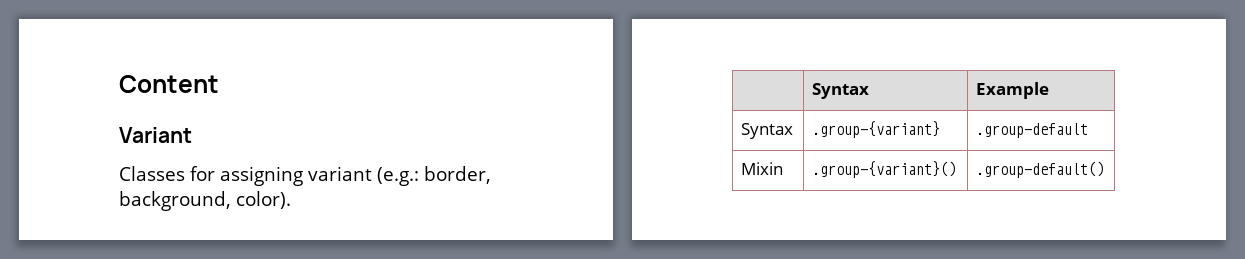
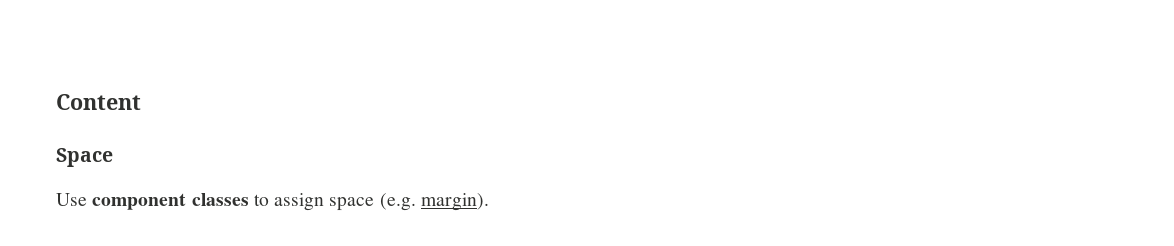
[119,127,192,143] [119,166,491,186] [119,191,291,211] [812,83,870,99] [976,82,1050,99] [741,123,794,139] [812,121,941,138] [976,123,1089,138] [741,162,784,175] [812,161,957,178] [976,161,1105,178] Variant // Classes for assigning variant (e.g.: border, background, color). // | Syntax | Example // Syntax | .group-{variant} | .group-default // Mixin | .group-{variant}() | .group-default() -> [56,148,113,167] [56,193,489,211] Space // Use component classes to assign space (e.g. margin).

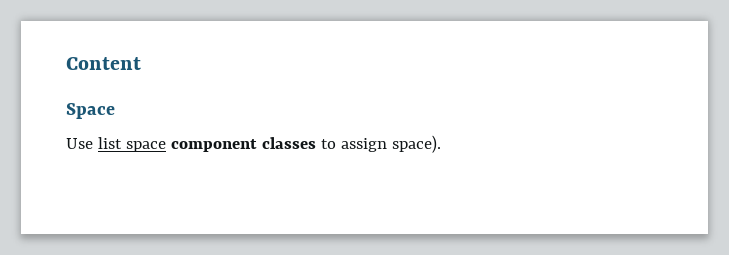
(87, 199) none -> [97,137,166,152] list space
[329,193,489,211] space (e.g. margin). -> [391,135,441,153] space).

